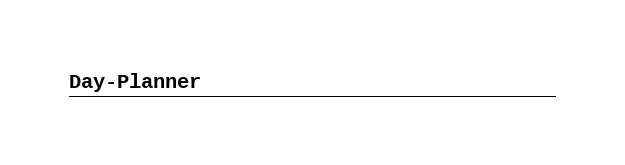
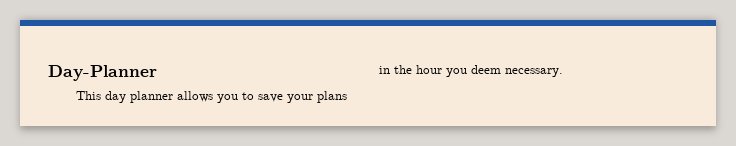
(201, 82) none -> [76,91,348,103] [379,65,563,77] // This day planner allows you to save your plans in the hour you deem necessary.

